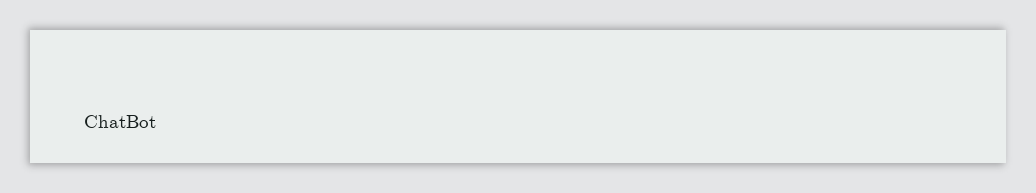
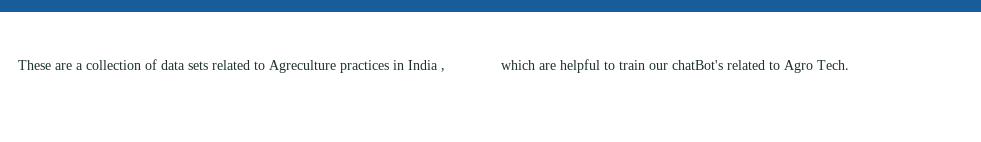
[84,115,156,128] ChatBot -> [18,59,849,73] These are a collection of data sets related to Agreculture practices in India , which are helpful to train our chatBot's related to Agro Tech.

